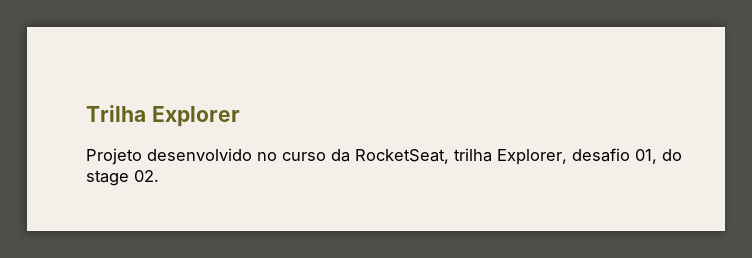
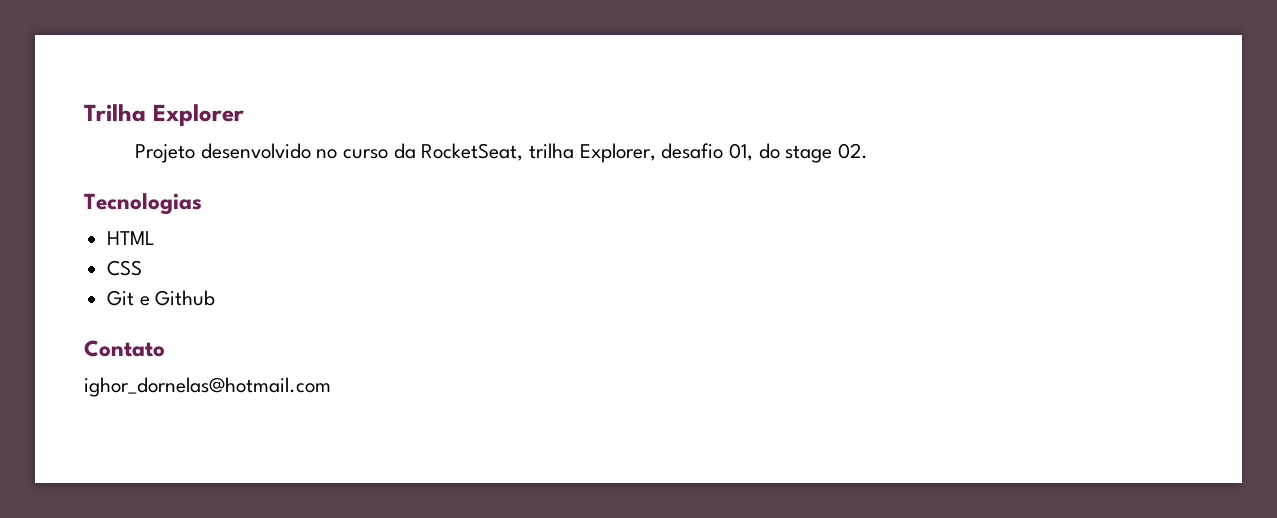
(159, 176) none -> [84,193,202,215] [107,231,156,245] [107,260,143,276] [107,290,216,306] [84,340,165,357] [84,377,331,397] // Tecnologias // HTML // CSS // Git e Github // Contato // ighor_dornelas@hotmail.com

